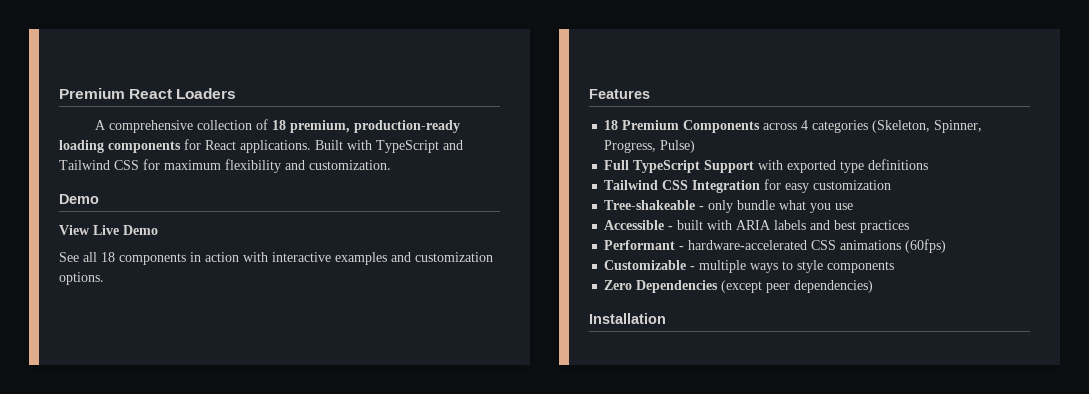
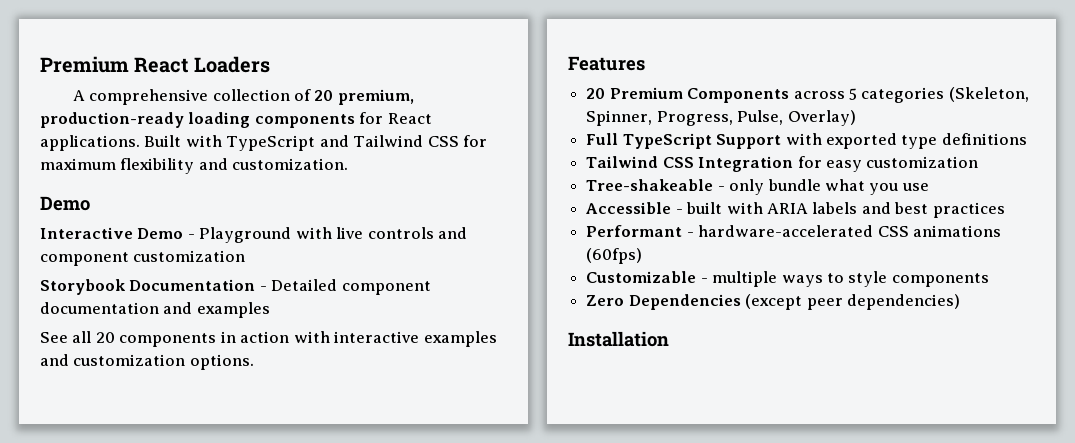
[271,120,286,130] 18 -> [314,90,334,101] 20
[59,225,158,235] View Live Demo -> [40,227,468,243] [40,250,246,266] [40,279,431,295] [40,302,270,318] Interactive Demo - Playground with live controls and component customization // Storybook Documentation - Detailed component documentation and examples
[101,252,115,262] 18 -> [95,332,115,343] 20
[604,120,619,130] 18 -> [586,88,606,99] 20
[801,120,809,130] 4 -> [848,88,857,100] 5
[660,140,696,153] Pulse) -> [737,110,856,126] Pulse, Overlay)

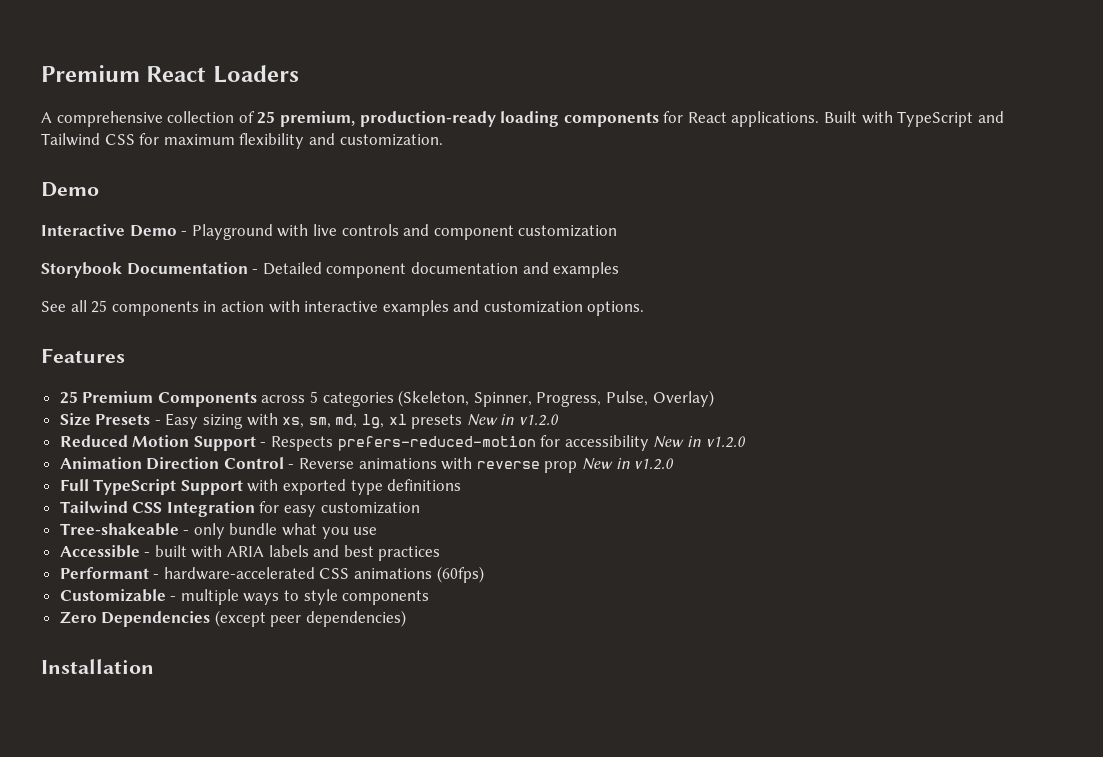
[314,90,334,101] 20 -> [257,111,276,124] 25
[95,332,115,343] 20 -> [91,300,108,313] 25
[586,88,606,99] 20 -> [59,391,78,404] 25
(856, 118) none -> [59,413,559,429] [59,435,746,451] [59,457,675,473] // Size Presets - Easy sizing with xs, sm, md, lg, xl presets New in v1.2.0 // Reduced Motion Support - Respects prefers-reduced-motion for accessibility New in v1.2.0 // Animation Direction Control - Reverse animations with reverse prop New in v1.2.0

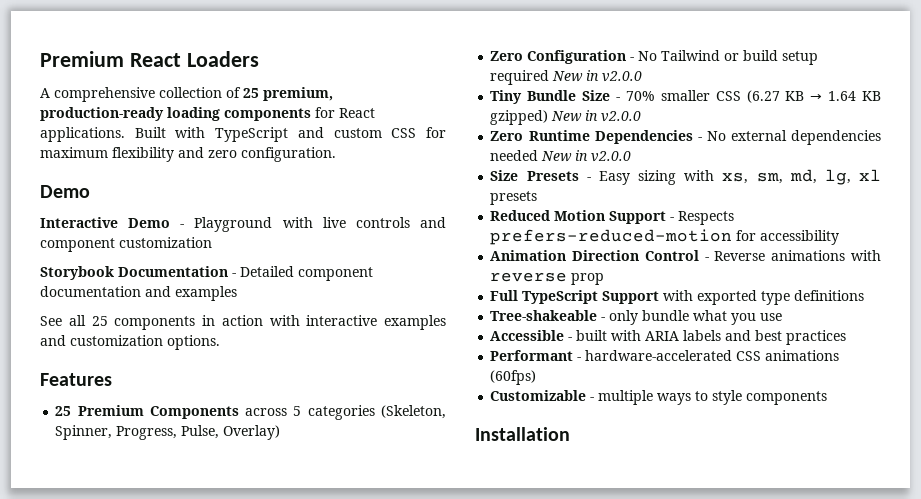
[41,133,100,146] Tailwind -> [333,128,382,138] custom
[339,134,443,146] customization. -> [208,147,336,162] zero configuration.
(714, 398) none -> [490,50,819,65] [490,70,643,85] [490,90,881,104] [490,110,642,125] [490,130,881,145] [490,150,632,162] // Zero Configuration - No Tailwind or build setup required New in v2.0.0 // Tiny Bundle Size - 70% smaller CSS (6.27 KB → 1.64 KB gzipped) New in v2.0.0 // Zero Runtime Dependencies - No external dependencies needed New in v2.0.0
[466,414,559,426] New in v1.2.0 -> (538, 198) none
[653,436,746,448] New in v1.2.0 -> (840, 237) none
[582,458,675,470] New in v1.2.0 -> (605, 279) none
[59,501,420,517] // Tailwind CSS Integration for easy customization -> (865, 295) none
[59,610,407,627] // Zero Dependencies (except peer dependencies) -> (828, 398) none

